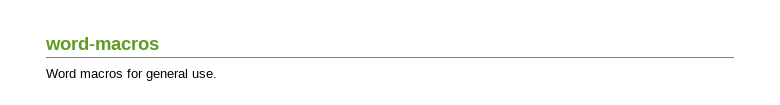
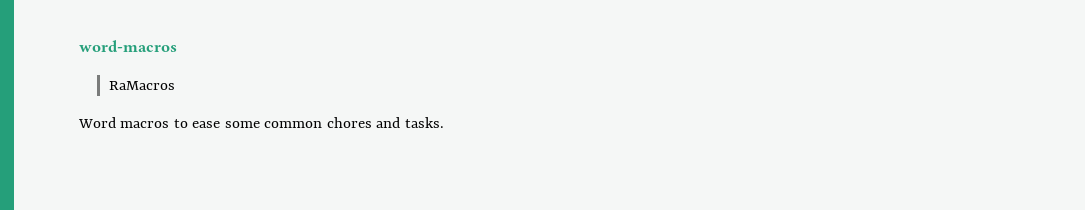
(159, 43) none -> [109,81,176,90] // RaMacros
[127,69,217,81] for general use. -> [173,117,444,128] to ease some common chores and tasks.

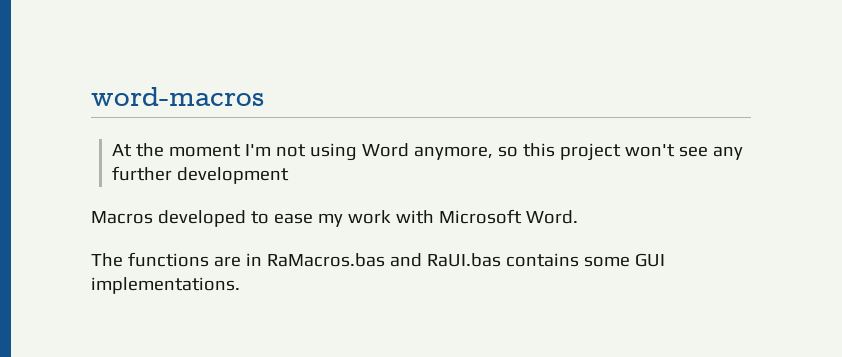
[109,81,176,90] [78,117,444,128] RaMacros // Word macros to ease some common chores and tasks. -> [112,143,744,161] [112,166,290,184] [91,209,578,227] [91,252,665,267] [91,277,240,294] At the moment I'm not using Word anymore, so this project won't see any further development // Macros developed to ease my work with Microsoft Word. // The functions are in RaMacros.bas and RaUI.bas contains some GUI implementations.

